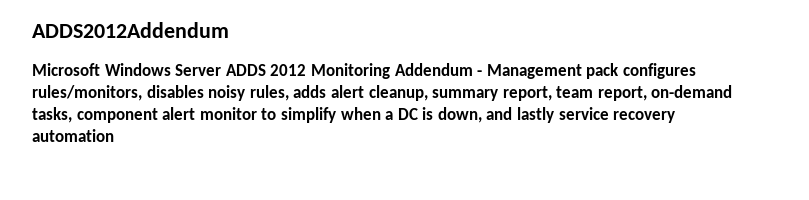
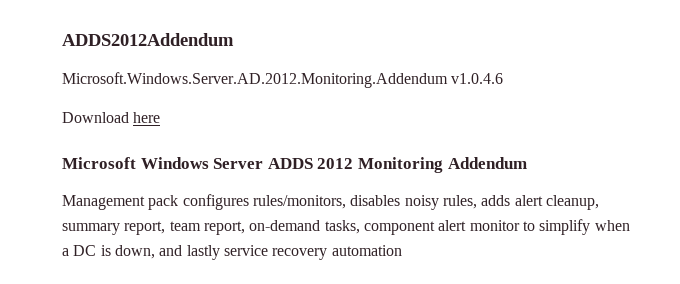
(229, 30) none -> [62,72,504,88] [62,112,161,123] // Microsoft.Windows.Server.AD.2012.Monitoring.Addendum v1.0.4.6 // Download here
[477,70,483,76] - -> (527, 163) //

